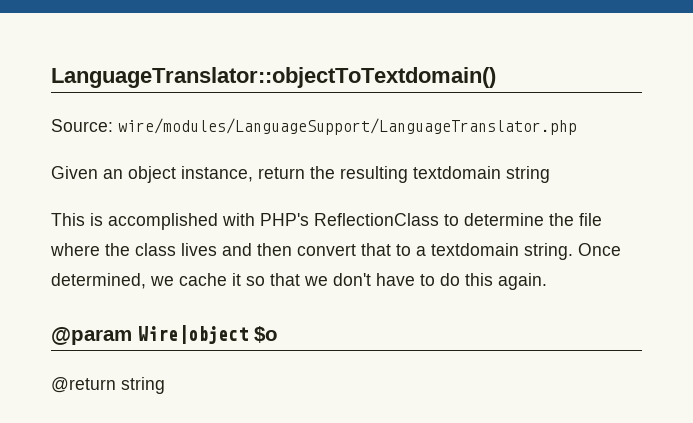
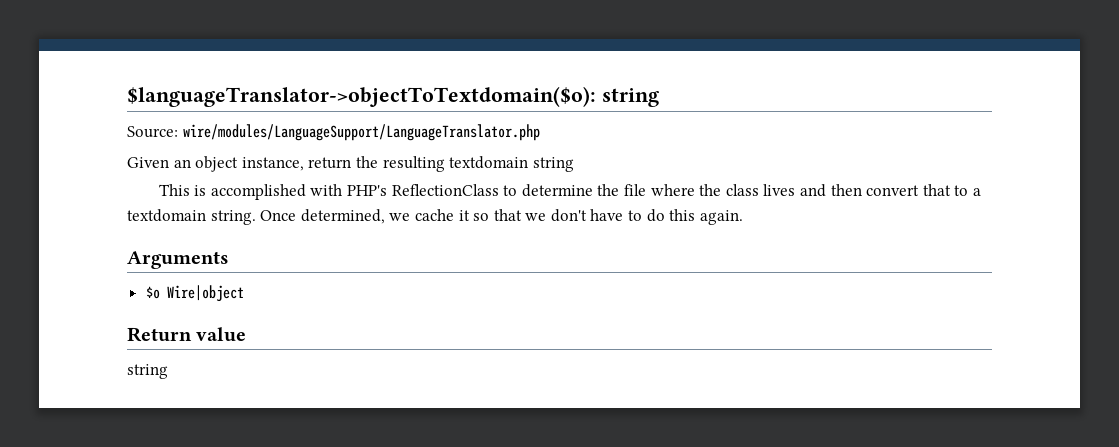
[51,67,496,88] LanguageTranslator::objectToTextdomain() -> [127,86,659,107] $languageTranslator->objectToTextdomain($o): string
[51,327,132,345] @param -> [127,251,229,269] [145,286,160,299] Arguments // $o
[254,326,278,343] [51,377,116,393] $o // @return -> [127,327,247,342] // Return value //

